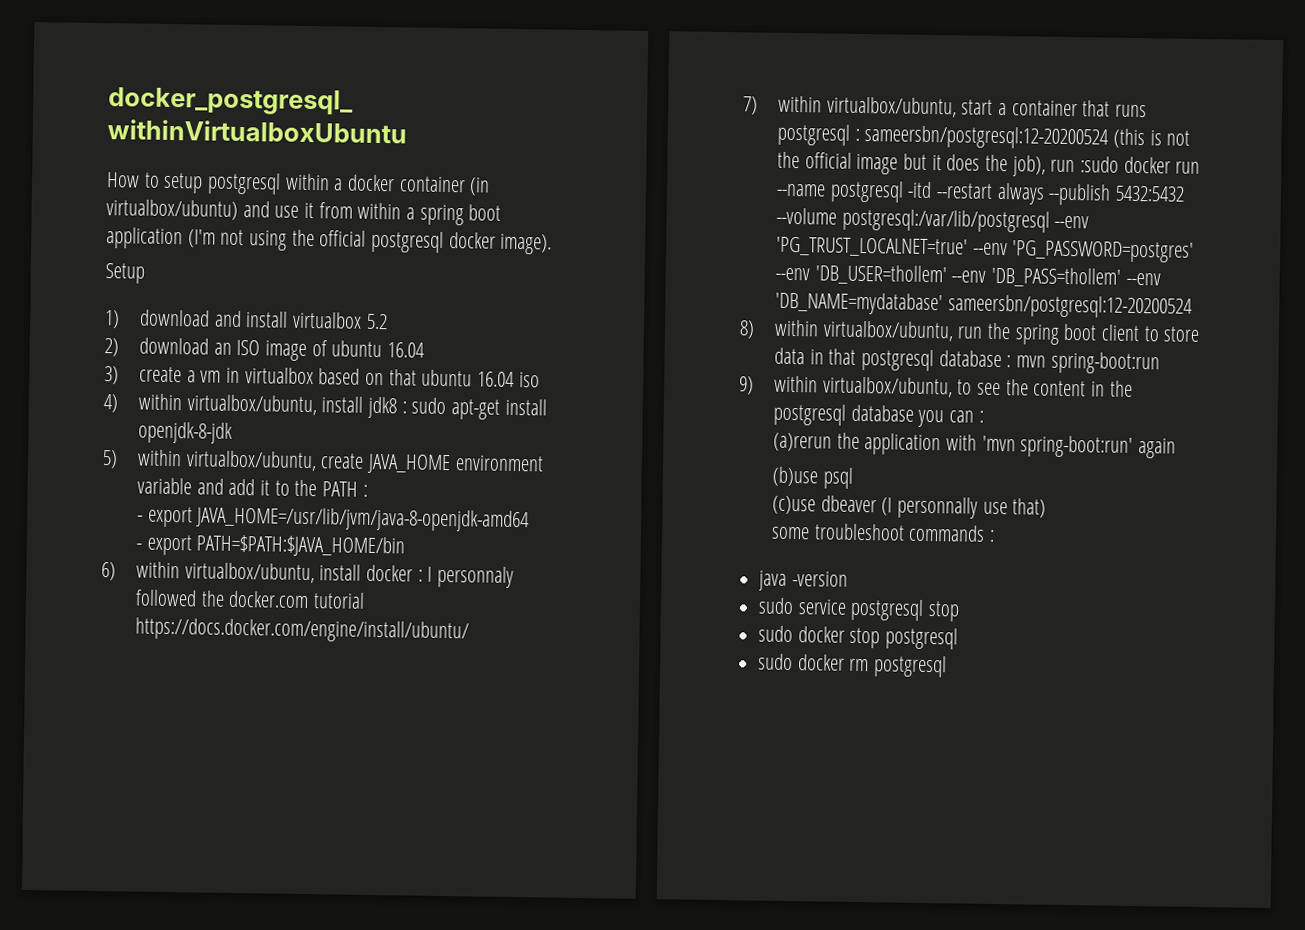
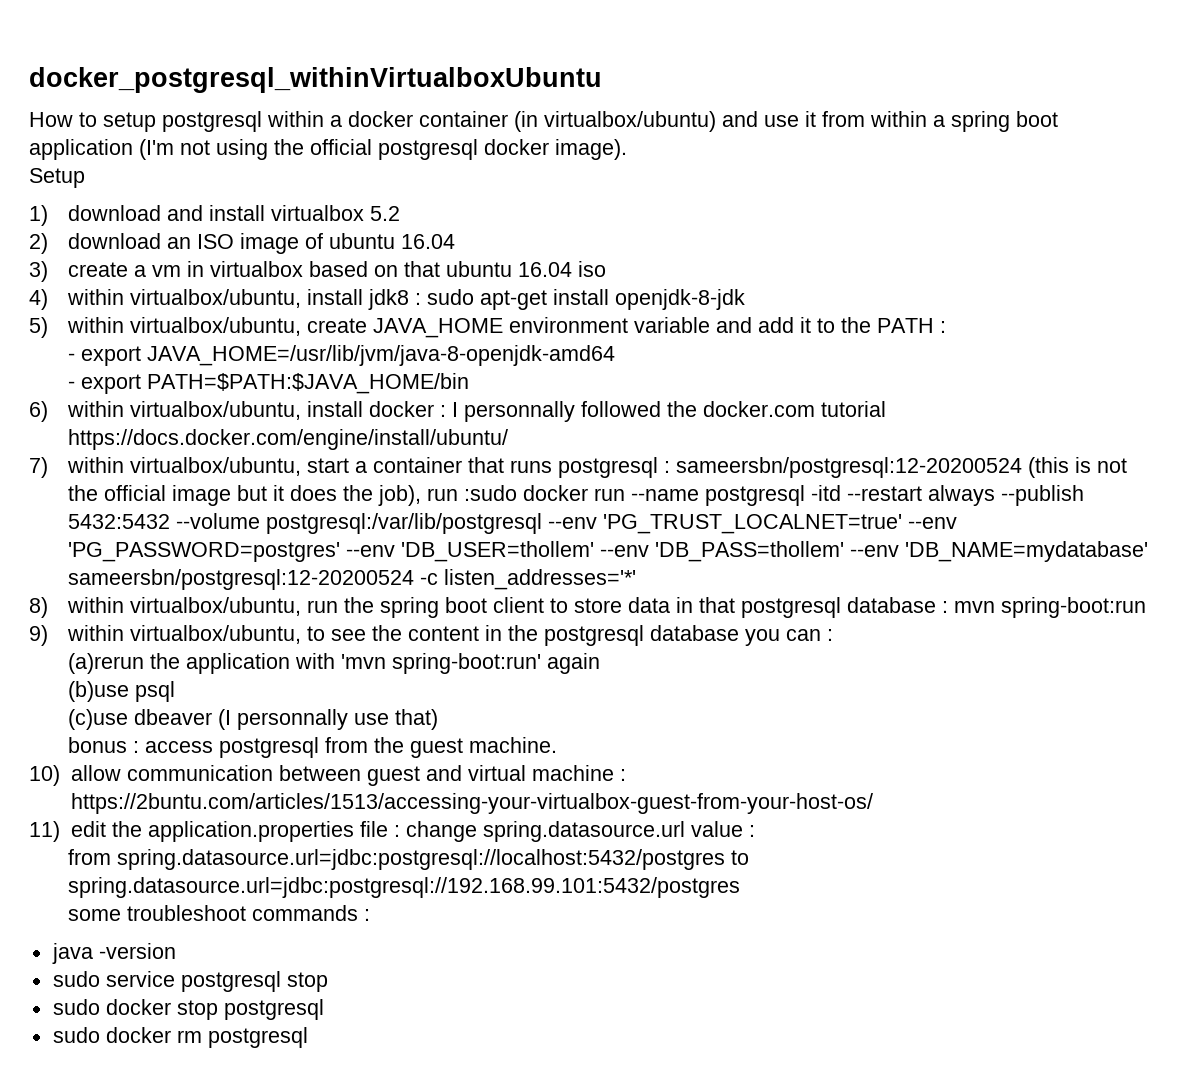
[436,565,514,588] personnaly -> [464,401,576,422] personnally
(1193, 306) none -> [420,569,637,590] -c listen_addresses='*'
(1047, 508) none -> [68,737,558,758] [29,765,626,786] [70,793,873,814] [29,821,755,842] [68,849,750,870] [68,877,741,898] // bonus : access postgresql from the guest machine. // 10) allow communication between guest and virtual machine : https://2buntu.com/articles/1513/accessing-your-virtualbox-guest-from-your-host-os/ // 11) edit the application.properties file : change spring.datasource.url value : // from spring.datasource.url=jdbc:postgresql://localhost:5432/postgres to spring.datasource.url=jdbc:postgresql://192.168.99.101:5432/postgres

